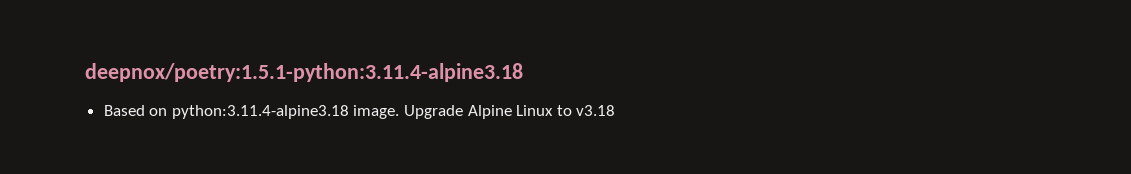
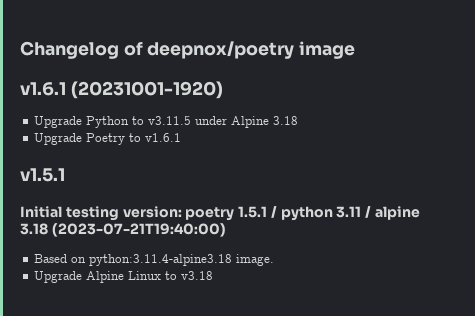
[85,63,523,82] deepnox/poetry:1.5.1-python:3.11.4-alpine3.18 -> [20,41,356,59] [20,81,223,99] [34,116,299,128] [34,133,182,145] [20,168,65,182] [20,206,421,221] [20,223,226,237] Changelog of deepnox/poetry image // v1.6.1 (20231001-1920) // Upgrade Python to v3.11.5 under Alpine 3.18 // Upgrade Poetry to v1.6.1 // v1.5.1 // Initial testing version: poetry 1.5.1 / python 3.11 / alpine 3.18 (2023-07-21T19:40:00)
(400, 112) none -> (275, 260) //

